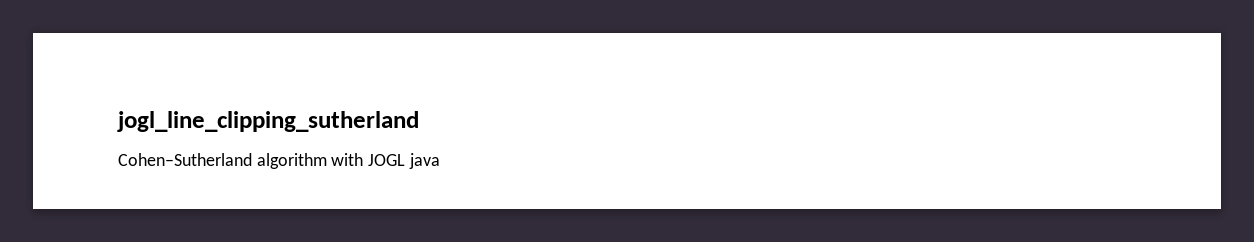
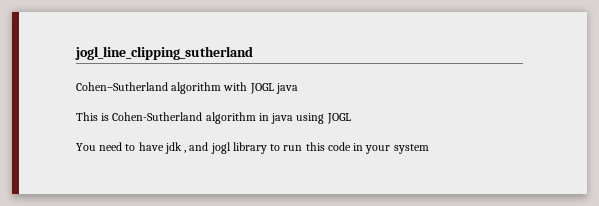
(440, 161) none -> [76,112,351,124] [76,142,429,154] // This is Cohen-Sutherland algorithm in java using JOGL // You need to have jdk , and jogl library to run this code in your system

